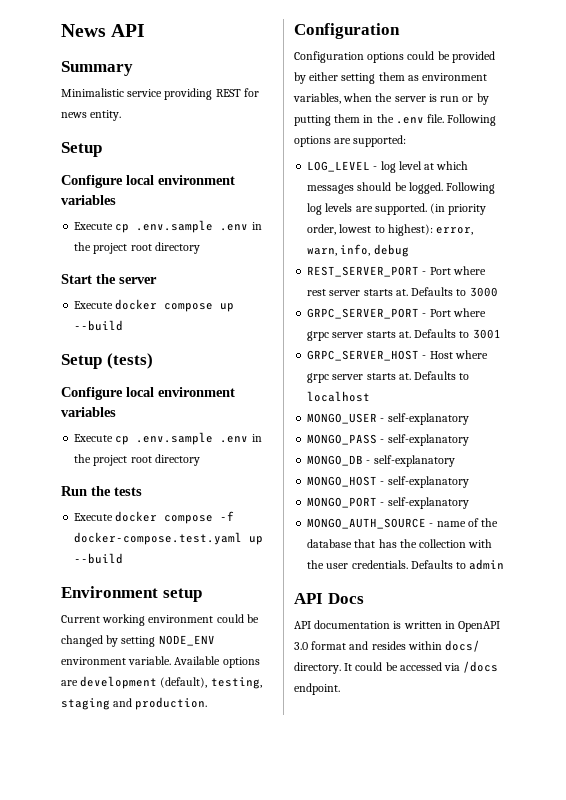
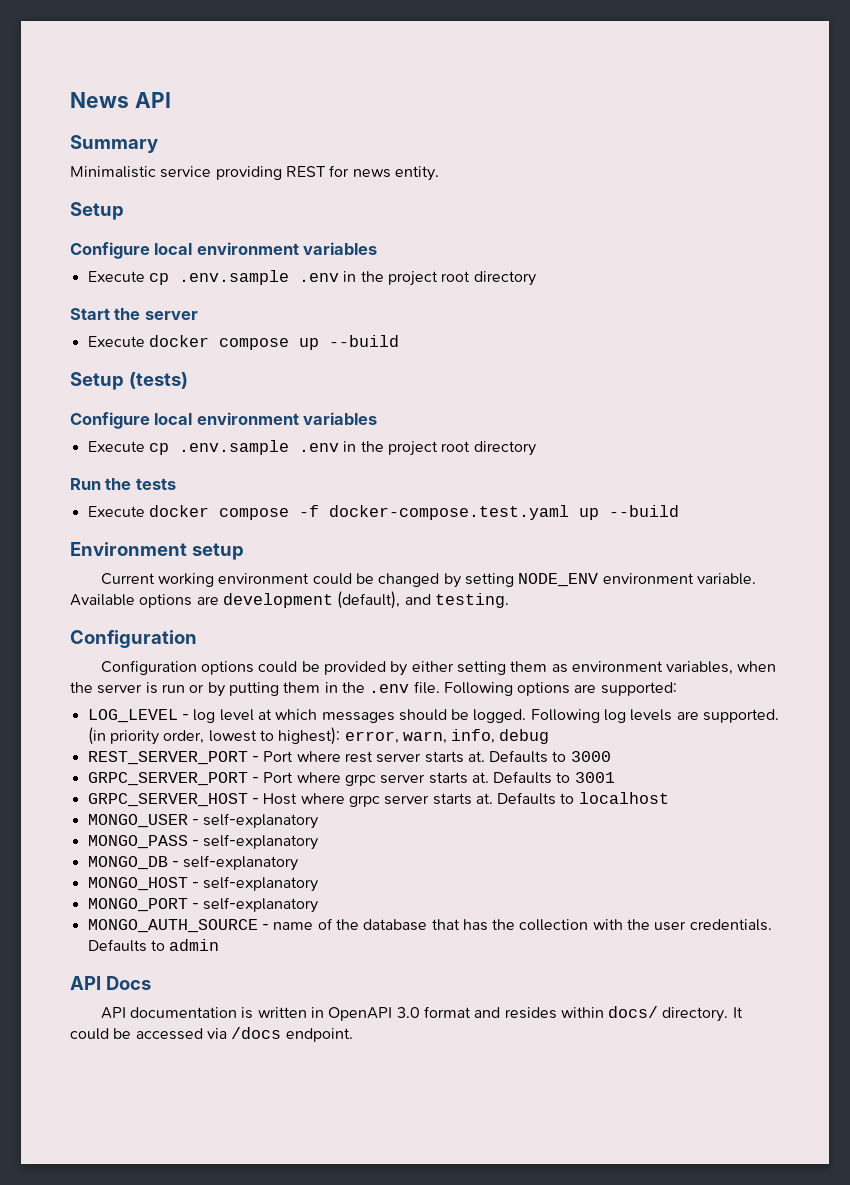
[210,677,262,689] [61,697,208,710] testing, staging and production. -> [404,593,509,608] and testing.

